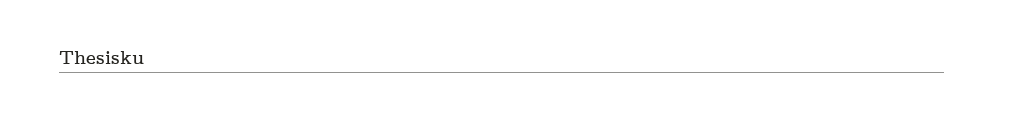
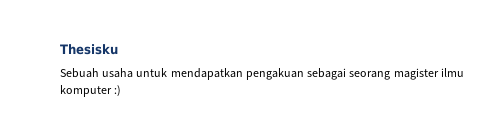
(144, 57) none -> [60,68,464,80] [60,85,122,97] // Sebuah usaha untuk mendapatkan pengakuan sebagai seorang magister ilmu komputer :)

